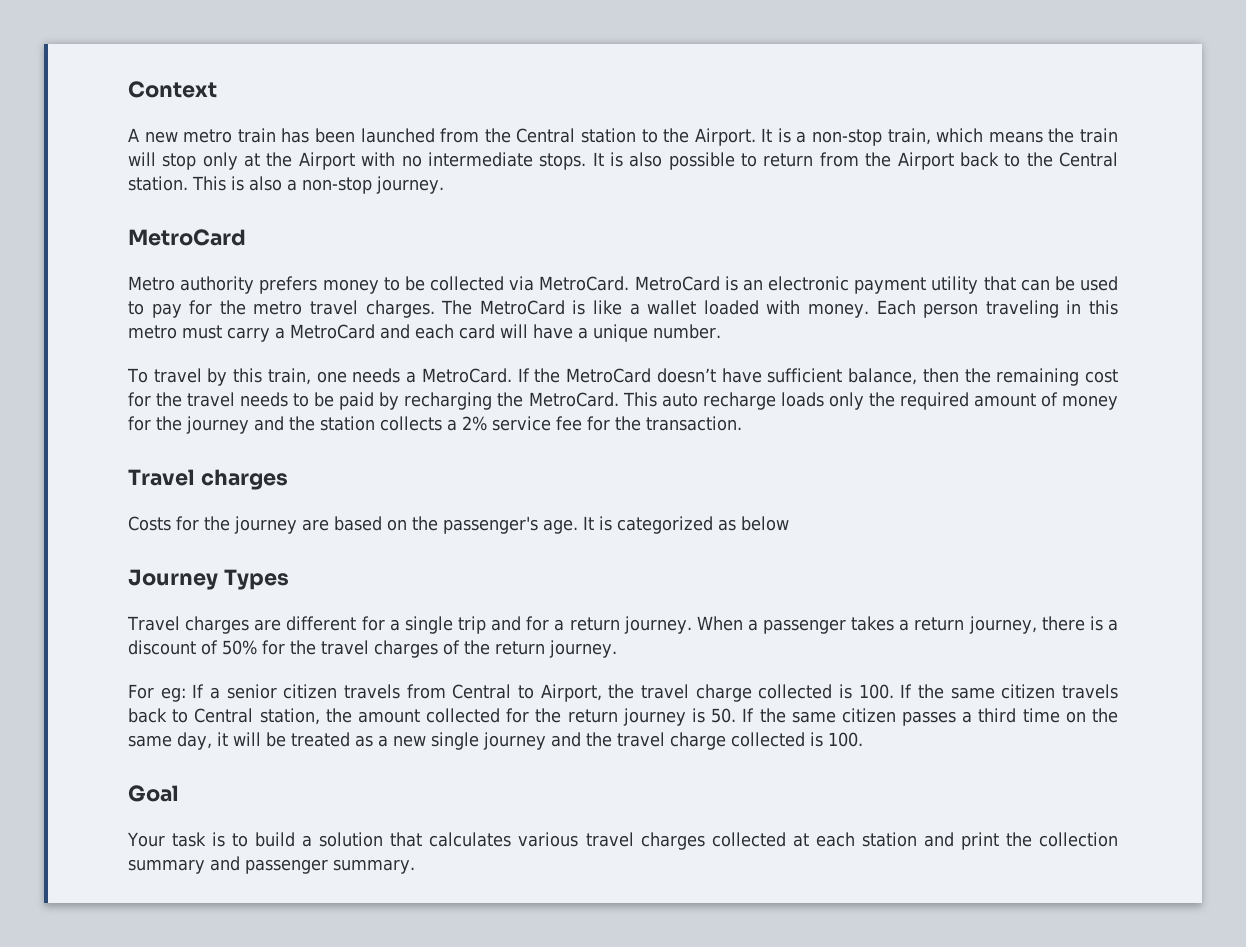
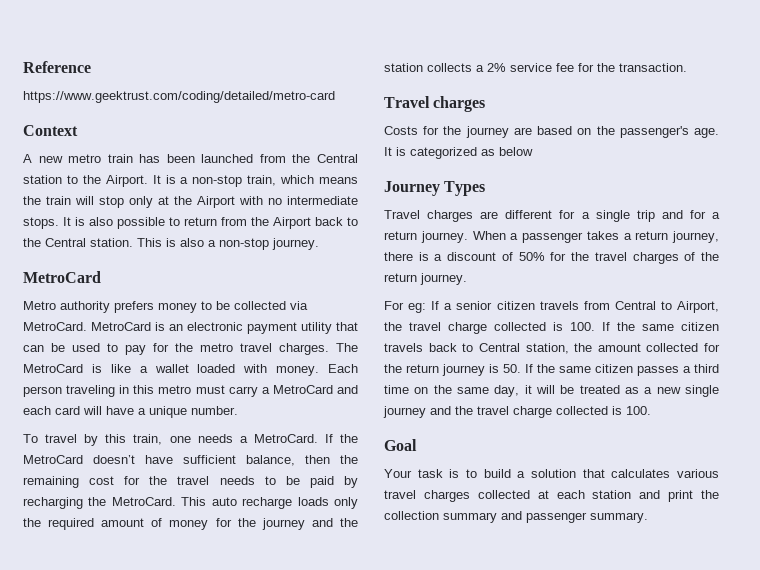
(128, 89) none -> [23,61,91,73] [23,91,335,103] Reference // https://www.geektrust.com/coding/detailed/metro-card //

